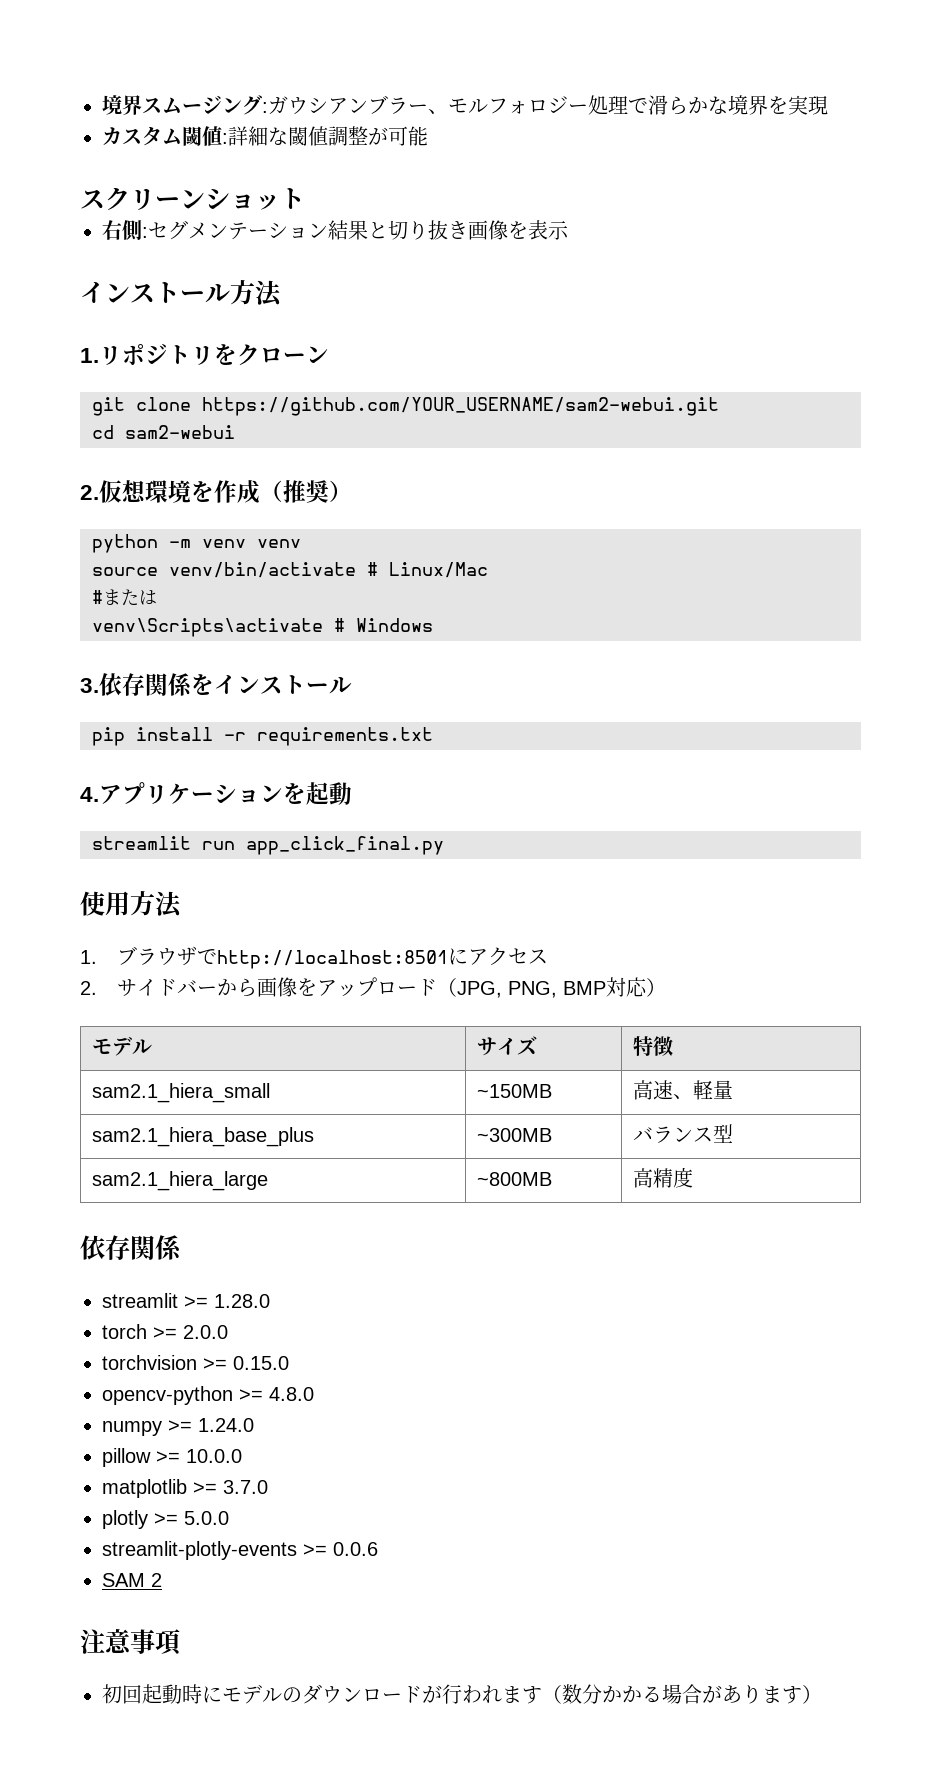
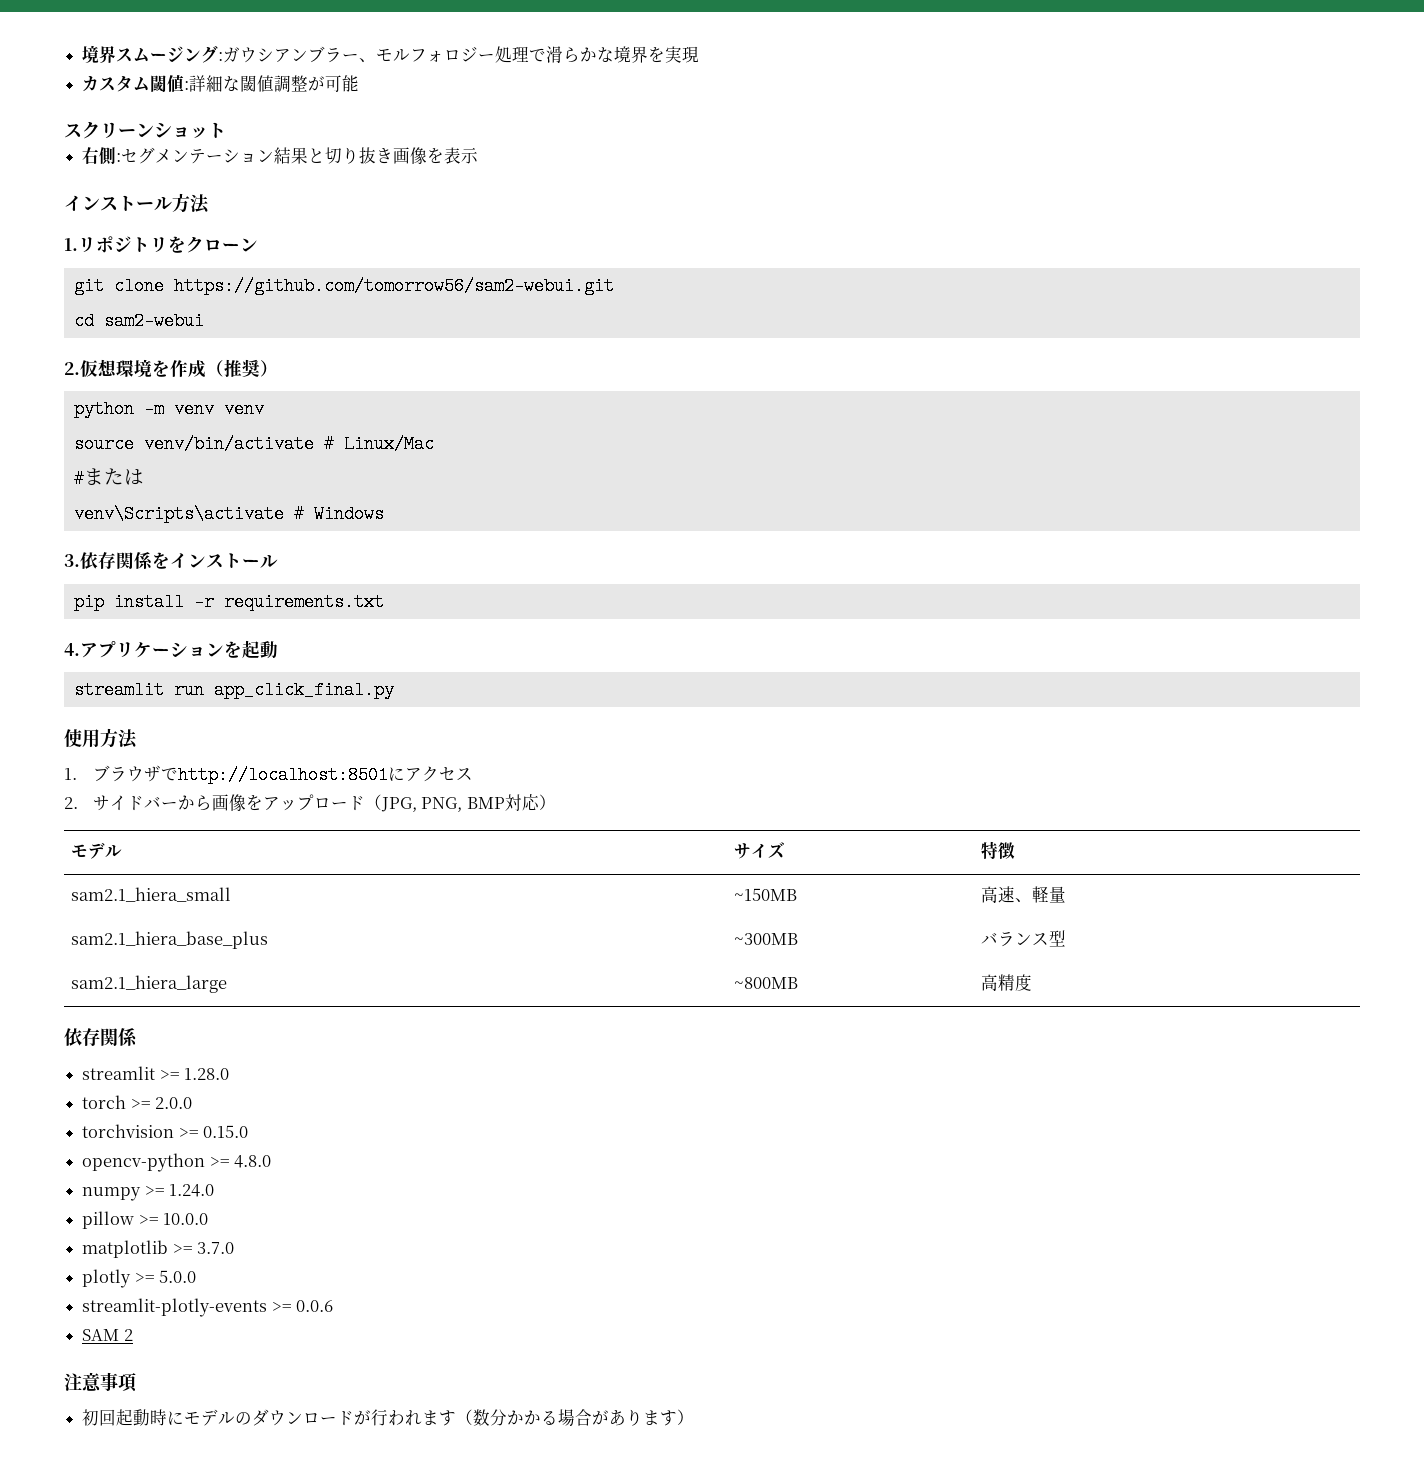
[202,397,719,416] https://github.com/YOUR_USERNAME/sam2-webui.git -> [173,277,614,295] https://github.com/tomorrow56/sam2-webui.git

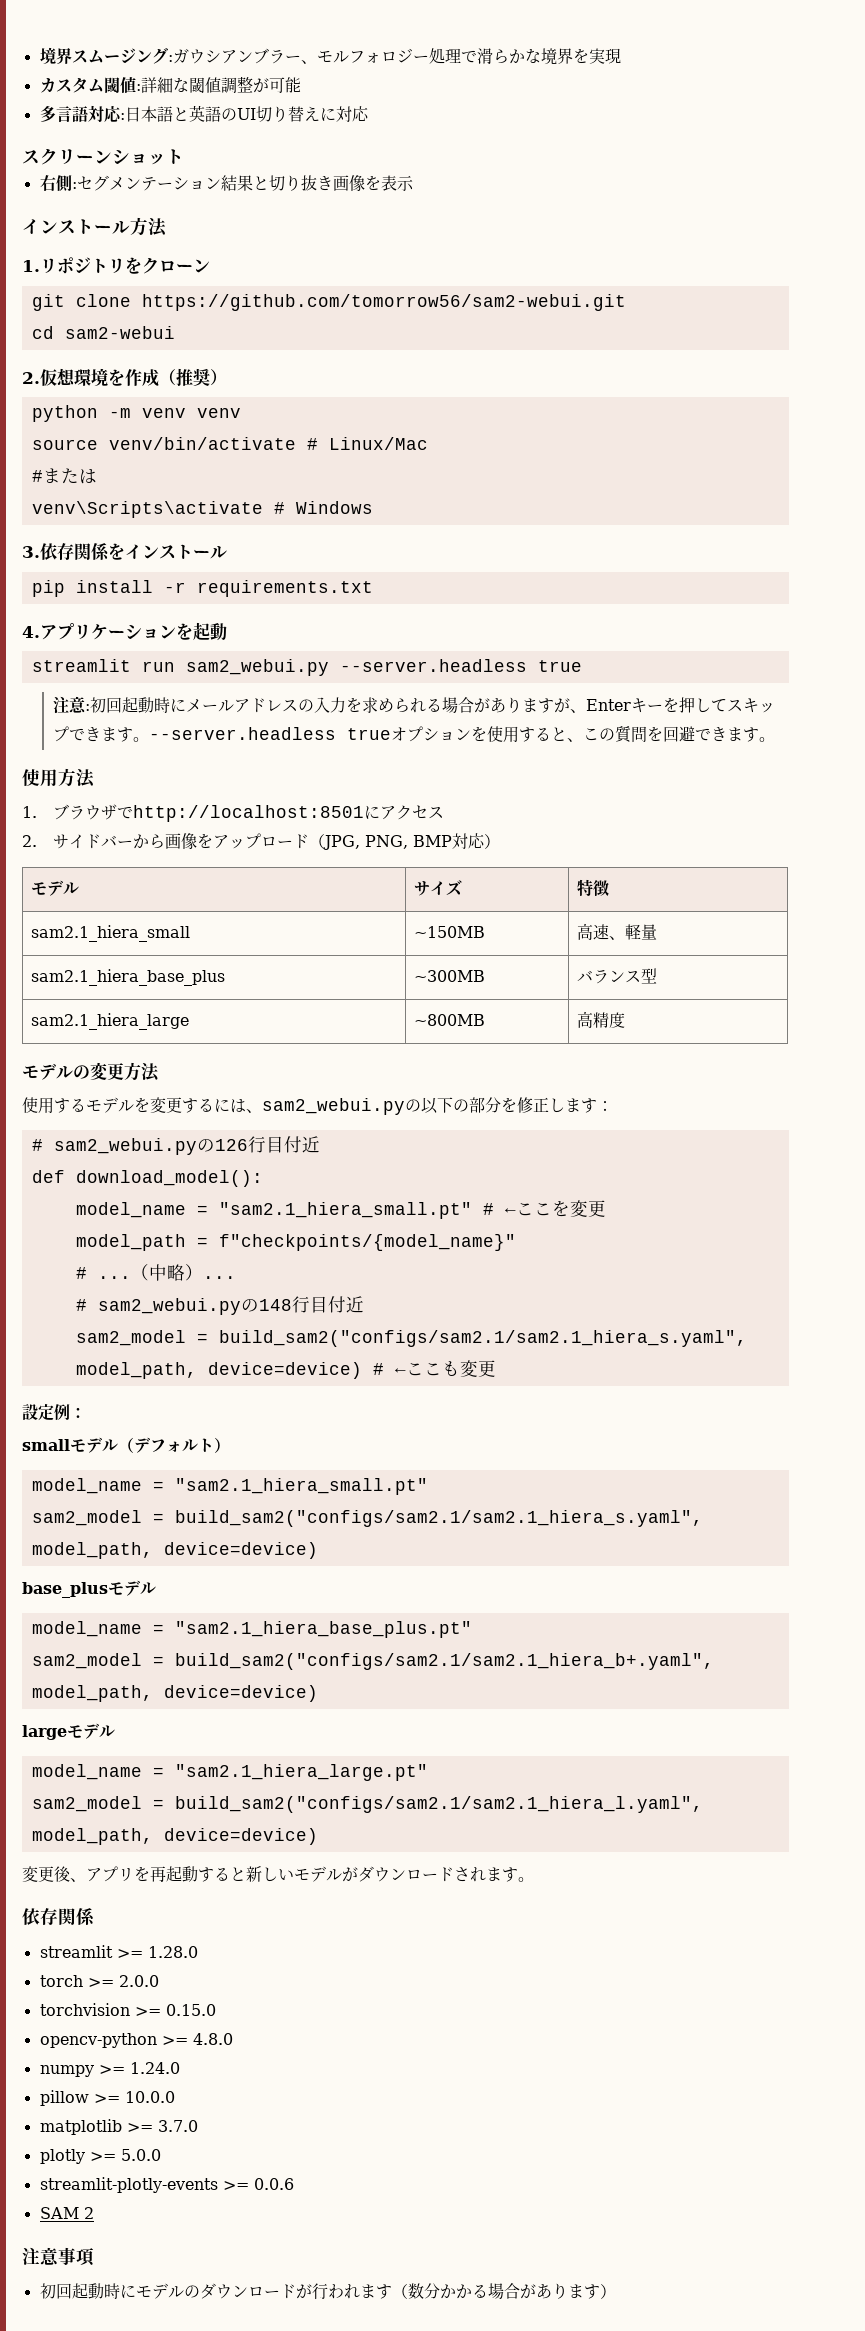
(360, 83) none -> [39,105,369,123] // 多言語対応:日本語と英語のUI切り替えに対応
[213,681,394,699] app_click_final.py -> [185,659,582,676] [53,696,776,714] [53,726,776,743] sam2_webui.py --server.headless true // 注意:初回起動時にメールアドレスの入力を求められる場合がありますが、Enterキーを押してスキップできます。--server.headless trueオプションを使用すると、この質問を回避できます。
(1032, 982) none -> [22,1062,160,1082] [22,1097,613,1115] [31,1136,320,1155] [31,1170,263,1187] [75,1200,606,1219] [75,1234,516,1251] [75,1264,236,1281] [75,1296,364,1315] [75,1330,747,1347] [75,1360,496,1379] [22,1404,86,1421] [22,1437,230,1453] [31,1478,428,1495] [31,1510,703,1527] [31,1542,318,1559] [22,1580,156,1598] [31,1621,472,1638] [31,1653,714,1670] [31,1685,318,1702] [22,1723,115,1740] [31,1764,428,1781] [31,1796,703,1813] [31,1828,318,1845] [22,1866,534,1882] // モデルの変更方法 // 使用するモデルを変更するには、sam2_webui.pyの以下の部分を修正します： // # sam2_webui.pyの126行目付近 // def download_model(): // model_name = "sam2.1_hiera_small.pt" # ←ここを変更 // model_path = f"checkpoints/{model_name}" // # ...（中略）... // # sam2_webui.pyの148行目付近 // sam2_model = build_sam2("configs/sam2.1/sam2.1_hiera_s.yaml", model_path, device=device) # ←ここも変更 // 設定例： // smallモデル（デフォルト） // model_name = "sam2.1_hiera_small.pt" // sam2_model = build_sam2("configs/sam2.1/sam2.1_hiera_s.yaml", model_path, device=device) // base_plusモデル // model_name = "sam2.1_hiera_base_plus.pt" // sam2_model = build_sam2("configs/sam2.1/sam2.1_hiera_b+.yaml", model_path, device=device) // largeモデル // model_name = "sam2.1_hiera_large.pt" // sam2_model = build_sam2("configs/sam2.1/sam2.1_hiera_l.yaml", model_path, device=device) // 変更後、アプリを再起動すると新しいモデルがダウンロードされます。

